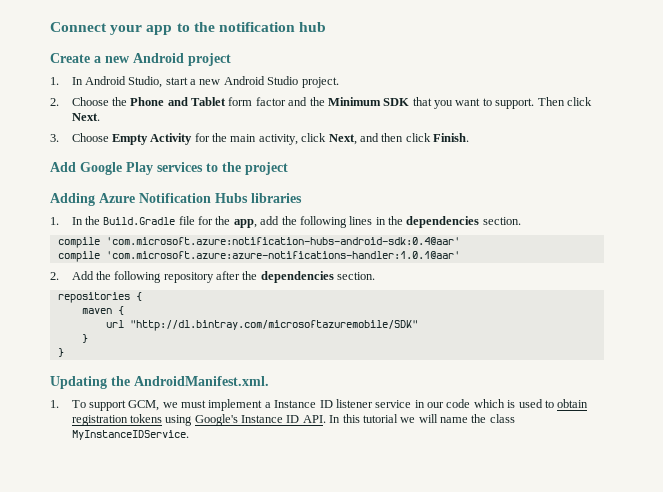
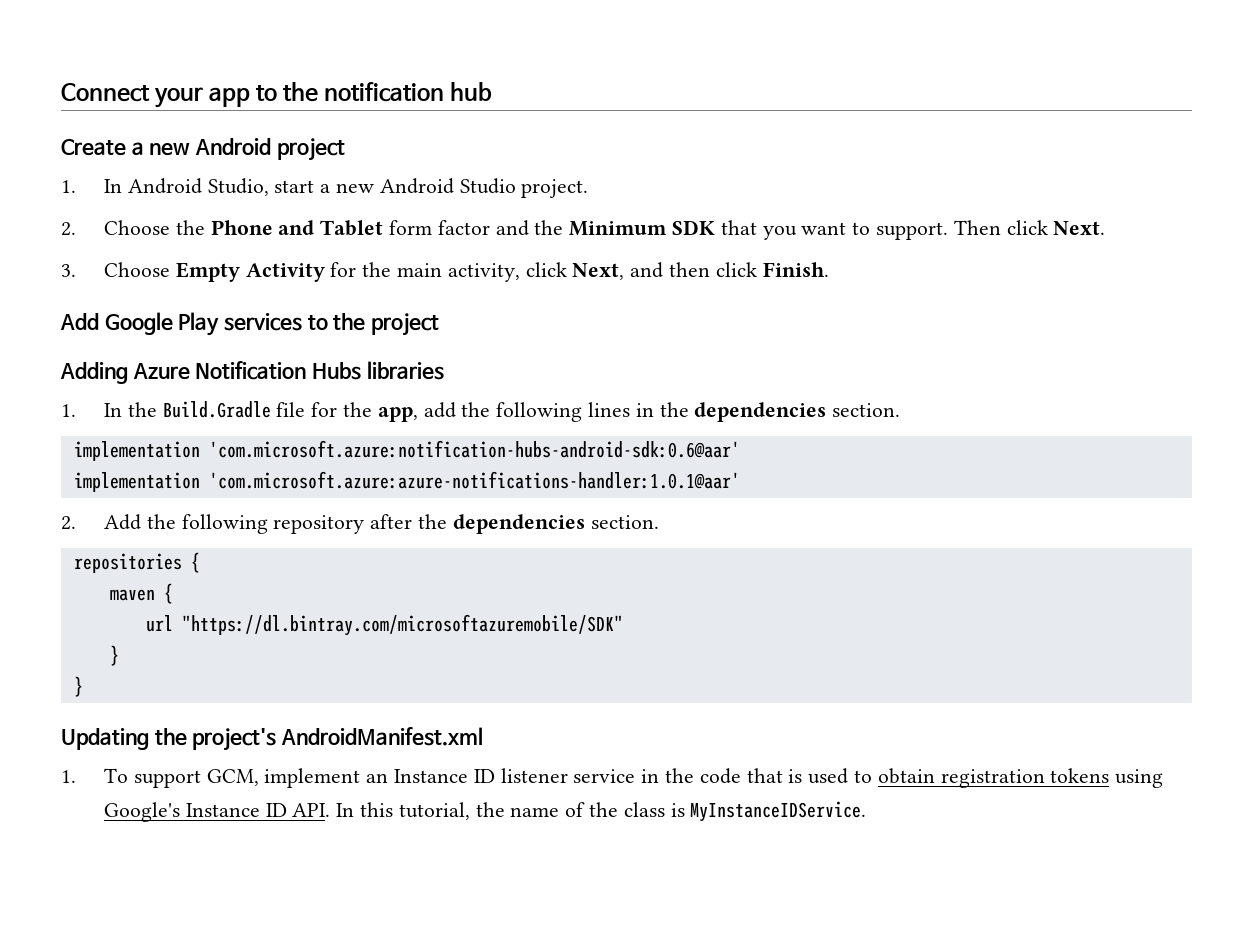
[57,237,460,248] [57,251,100,262] compile 'com.microsoft.azure:notification-hubs-android-sdk:0.4@aar' // compile -> [73,440,740,461] [73,472,200,492] implementation 'com.microsoft.azure:notification-hubs-android-sdk:0.6@aar' // implementation
[129,320,418,331] "http://dl.bintray.com/microsoftazuremobile/SDK" -> [181,614,623,636] "https://dl.bintray.com/microsoftazuremobile/SDK"
[134,376,269,386] AndroidManifest.xml. -> [192,727,483,751] project's AndroidManifest.xml
[162,399,271,411] we must implement a -> [264,768,389,788] implement an
[427,399,505,408] our code which -> [664,768,783,784] the code that
[362,414,469,423] tutorial we will name -> [398,802,586,820] tutorial, the name of
(515, 418) none -> [670,803,685,817] is

